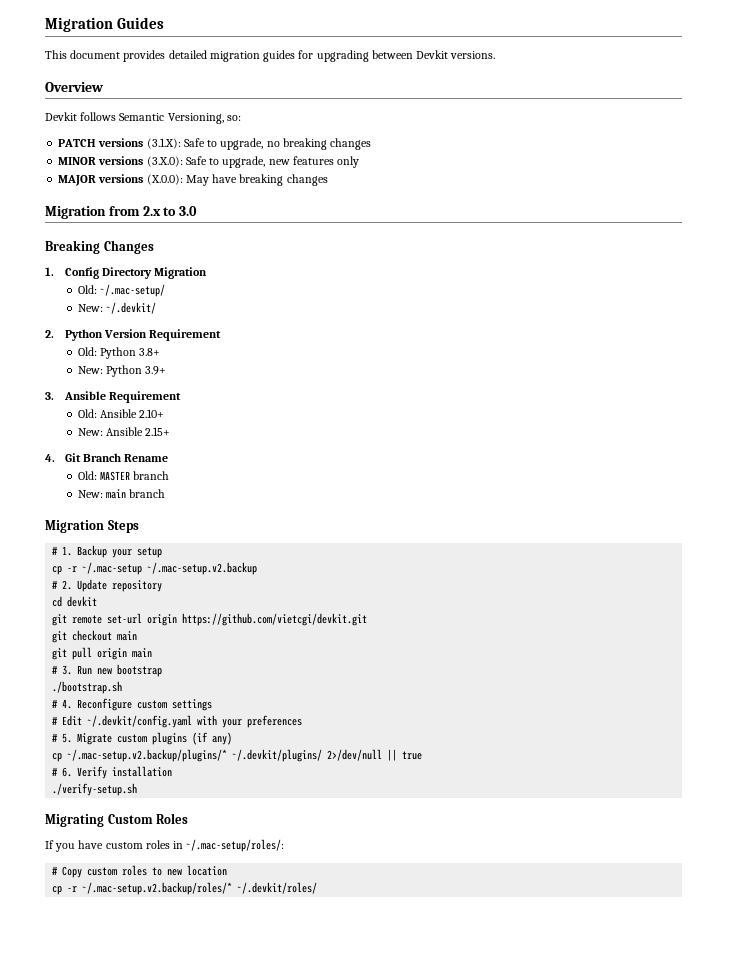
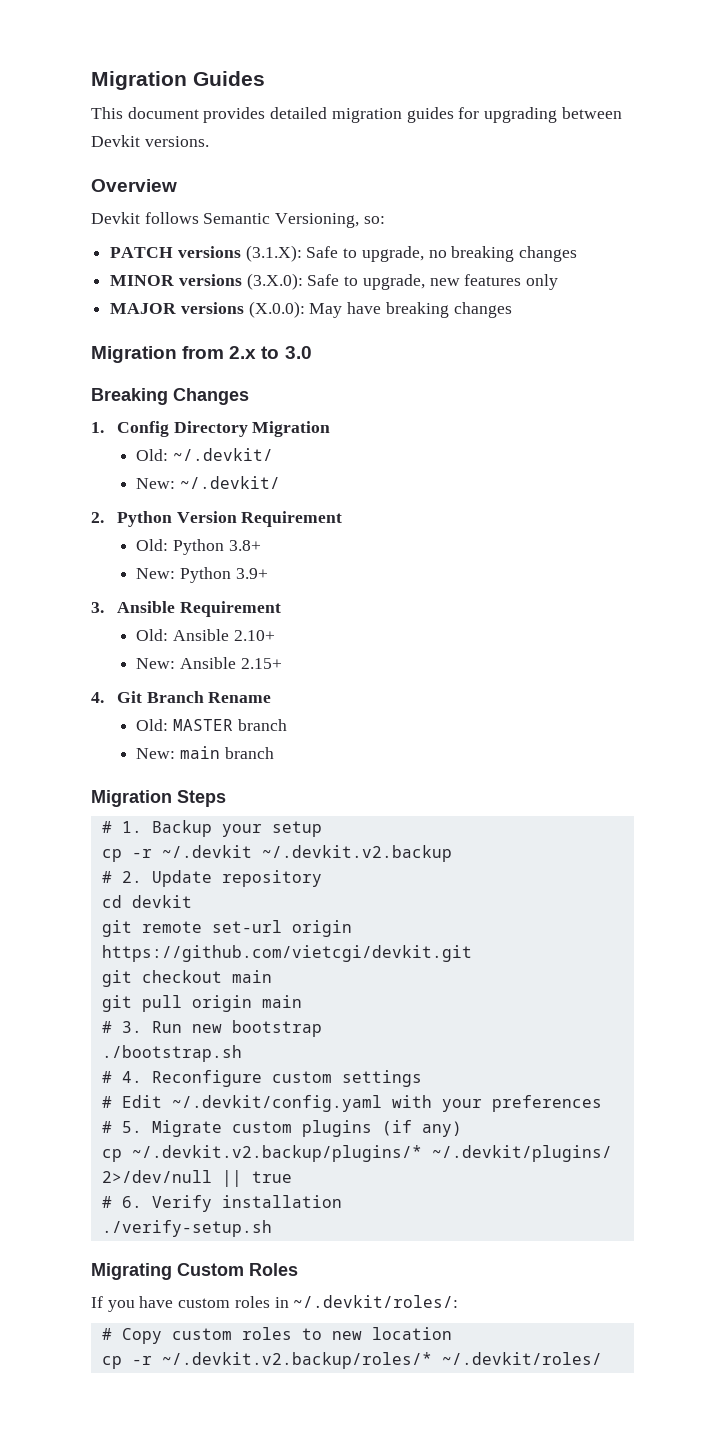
[100,284,166,297] ~/.mac-setup/ -> [172,448,273,461] ~/.devkit/
[82,562,258,575] ~/.mac-setup ~/.mac-setup.v2.backup -> [161,845,452,862] ~/.devkit ~/.devkit.v2.backup
[67,749,228,762] ~/.mac-setup.v2.backup/plugins/* -> [131,1145,422,1162] ~/.devkit.v2.backup/plugins/*
[186,839,285,852] ~/.mac-setup/roles/: -> [293,1295,459,1308] ~/.devkit/roles/:
[82,882,233,895] ~/.mac-setup.v2.backup/roles/* -> [161,1352,432,1369] ~/.devkit.v2.backup/roles/*

